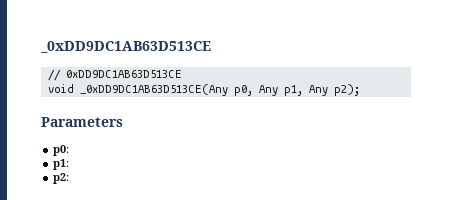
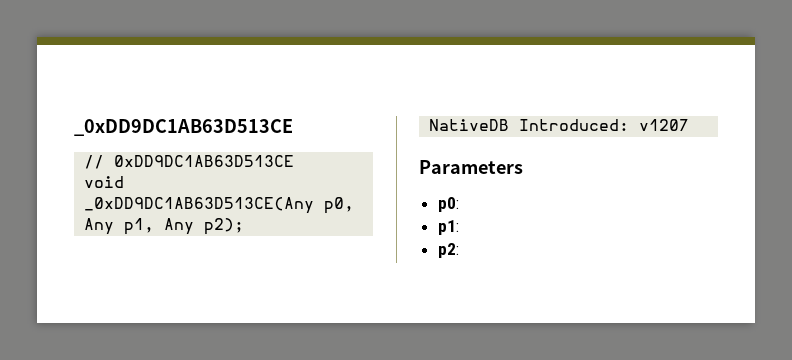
(360, 90) none -> [429,119,690,131] // NativeDB Introduced: v1207

